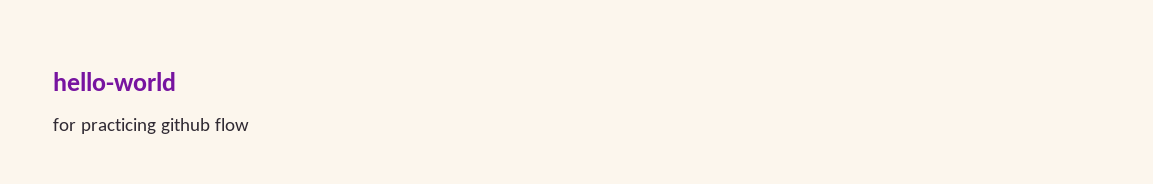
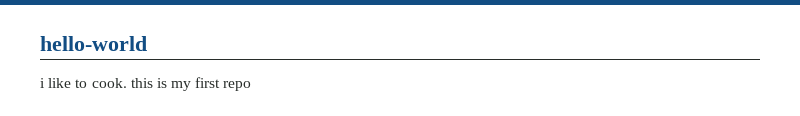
[53,118,249,134] for practicing github flow -> [40,77,252,91] i like to cook. this is my first repo

